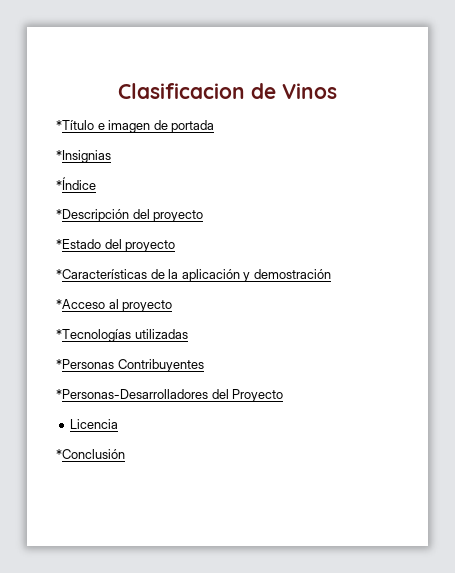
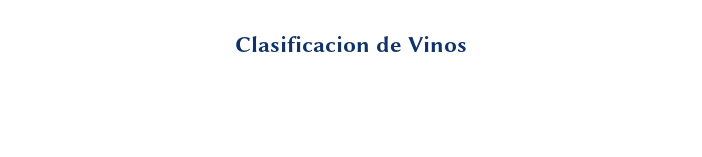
[56,120,215,133] [56,150,111,163] [56,177,96,190] [56,209,204,222] [56,239,176,252] [56,269,331,282] [56,299,173,312] [56,329,188,342] [56,359,204,372] [56,389,284,402] [70,419,119,429] [56,449,125,459] // *Título e imagen de portada // *Insignias // *Índice // *Descripción del proyecto // *Estado del proyecto // *Características de la aplicación y demostración // *Acceso al proyecto // *Tecnologías utilizadas // *Personas Contribuyentes // *Personas-Desarrolladores del Proyecto // Licencia // *Conclusión -> (468, 44) none

